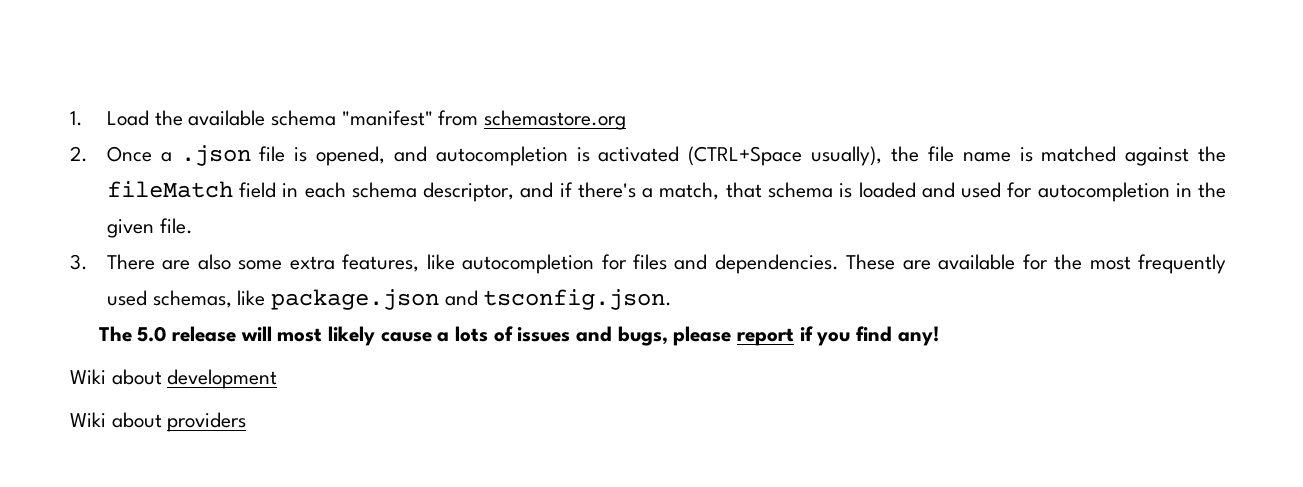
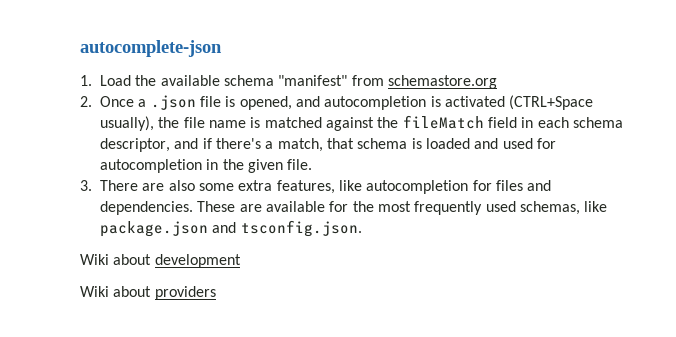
(70, 118) none -> [80,40,222,57] autocomplete-json //
[98,326,939,346] // The 5.0 release will most likely cause a lots of issues and bugs, please report if you find any! -> (362, 228) none

